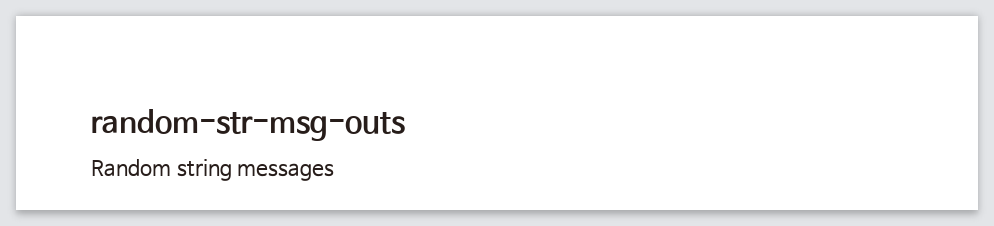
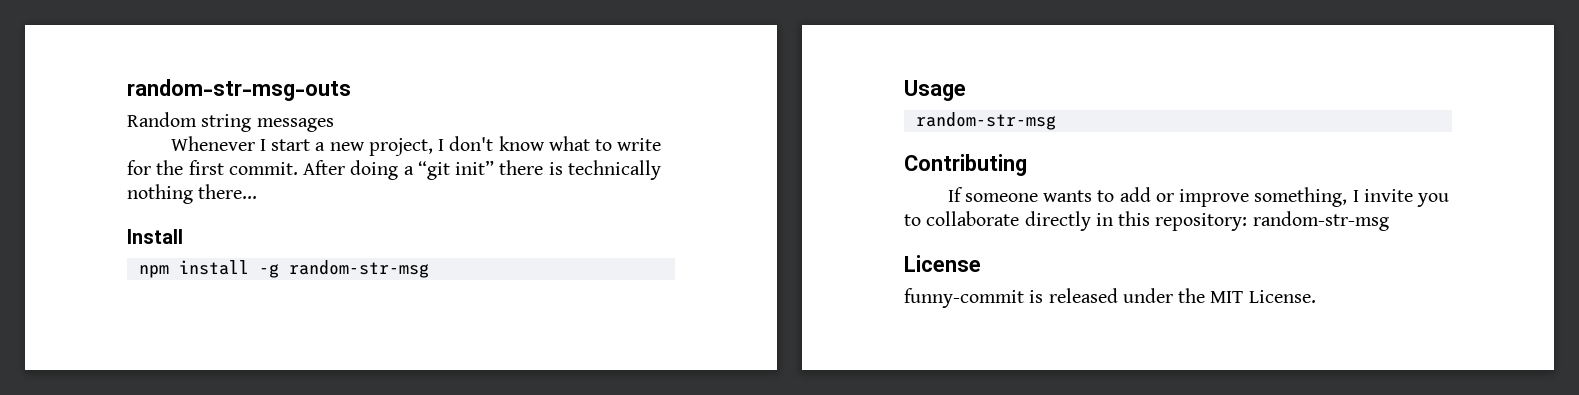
(335, 172) none -> [170,136,662,156] [127,160,661,180] [127,184,258,204] [127,229,183,244] [138,260,429,278] [904,80,966,101] [915,112,1056,130] [904,154,1027,176] [947,187,1450,207] [904,211,1389,231] [904,255,981,272] [904,288,1316,308] // Whenever I start a new project, I don't know what to write for the first commit. After doing a “git init” there is technically nothing there... // Install // npm install -g random-str-msg // Usage // random-str-msg // Contributing // If someone wants to add or improve something, I invite you to collaborate directly in this repository: random-str-msg // License // funny-commit is released under the MIT License.

